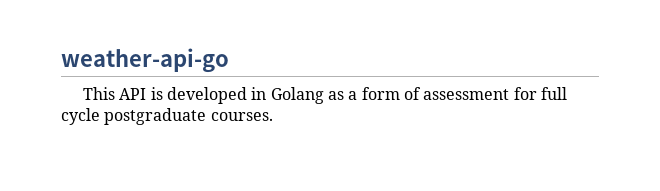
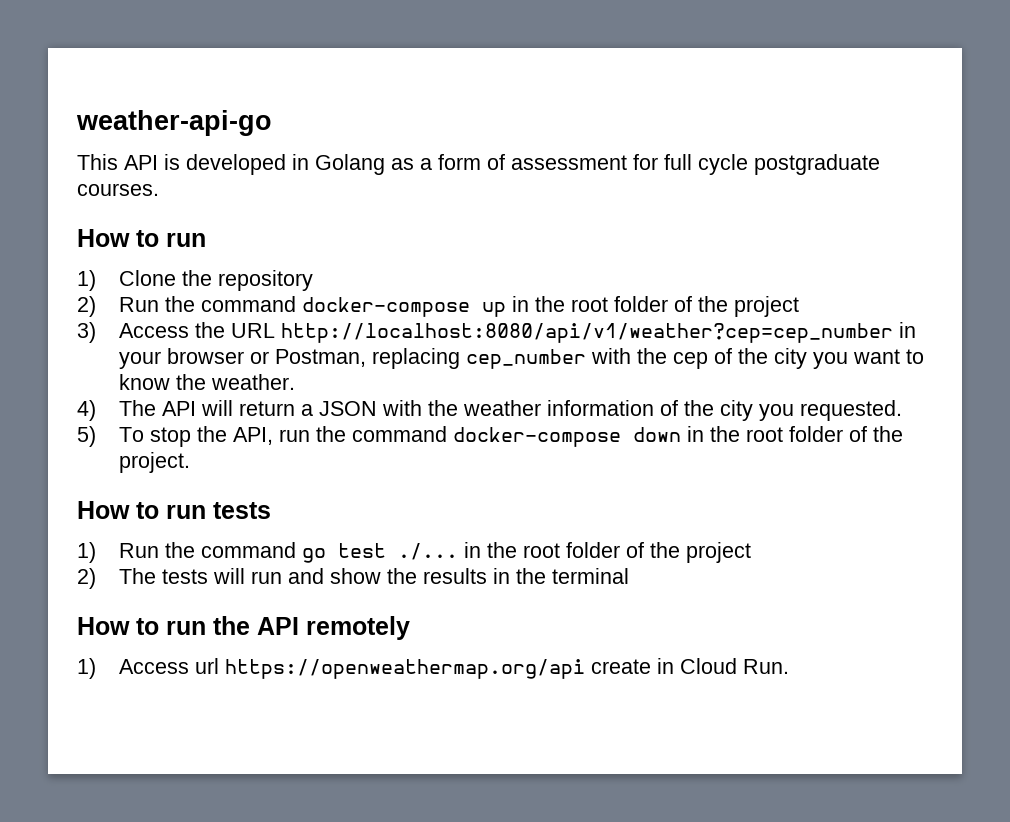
(273, 116) none -> [77,229,206,247] [77,270,313,291] [77,296,799,317] [77,322,916,343] [118,348,924,369] [118,374,295,390] [77,400,902,421] [77,426,903,447] [118,452,190,473] [77,501,271,519] [77,542,751,563] [77,568,629,589] [77,616,410,640] [77,658,789,679] // How to run // 1) Clone the repository // 2) Run the command docker-compose up in the root folder of the project // 3) Access the URL http://localhost:8080/api/v1/weather?cep=cep_number in your browser or Postman, replacing cep_number with the cep of the city you want to know the weather. // 4) The API will return a JSON with the weather information of the city you requested. // 5) To stop the API, run the command docker-compose down in the root folder of the project. // How to run tests // 1) Run the command go test ./... in the root folder of the project // 2) The tests will run and show the results in the terminal // How to run the API remotely // 1) Access url https://openweathermap.org/api create in Cloud Run.

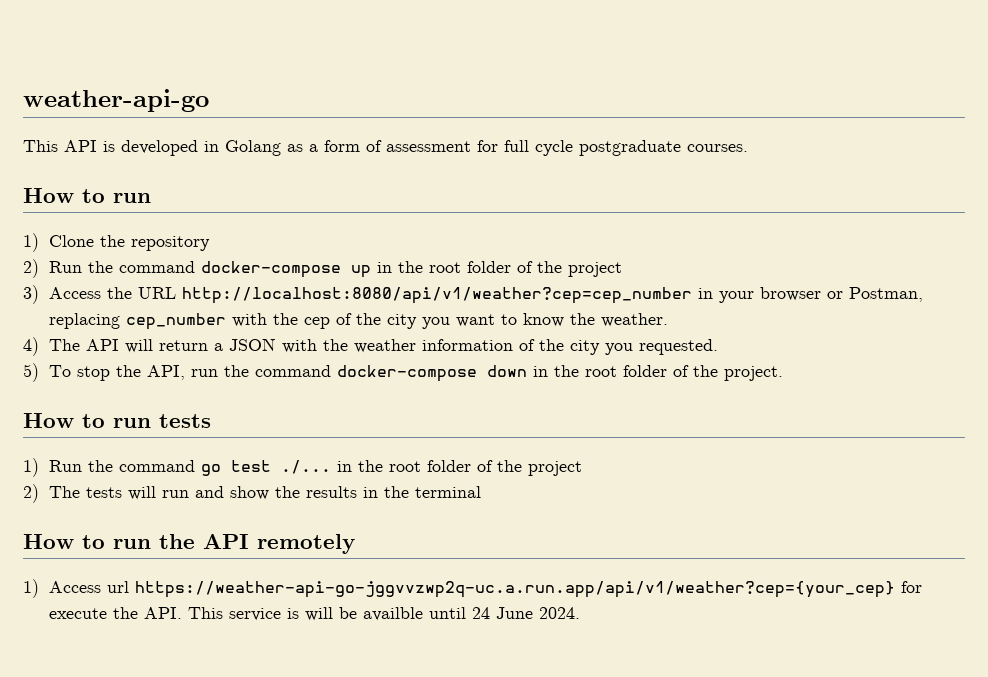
[224,658,789,679] https://openweathermap.org/api create in Cloud Run. -> [135,581,923,598] [49,607,581,621] https://weather-api-go-jggvvzwp2q-uc.a.run.app/api/v1/weather?cep={your_cep} for execute the API. This service is will be availble until 24 June 2024.

